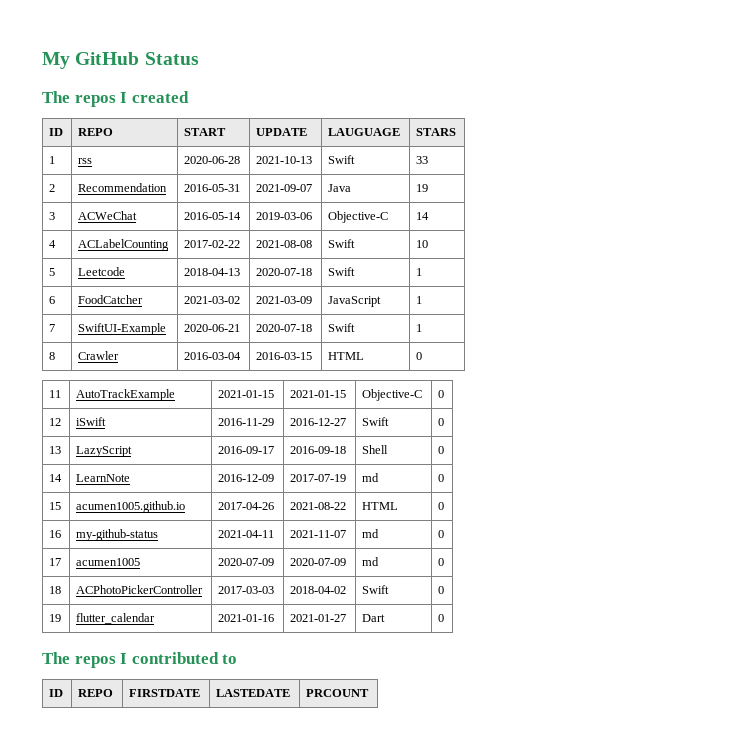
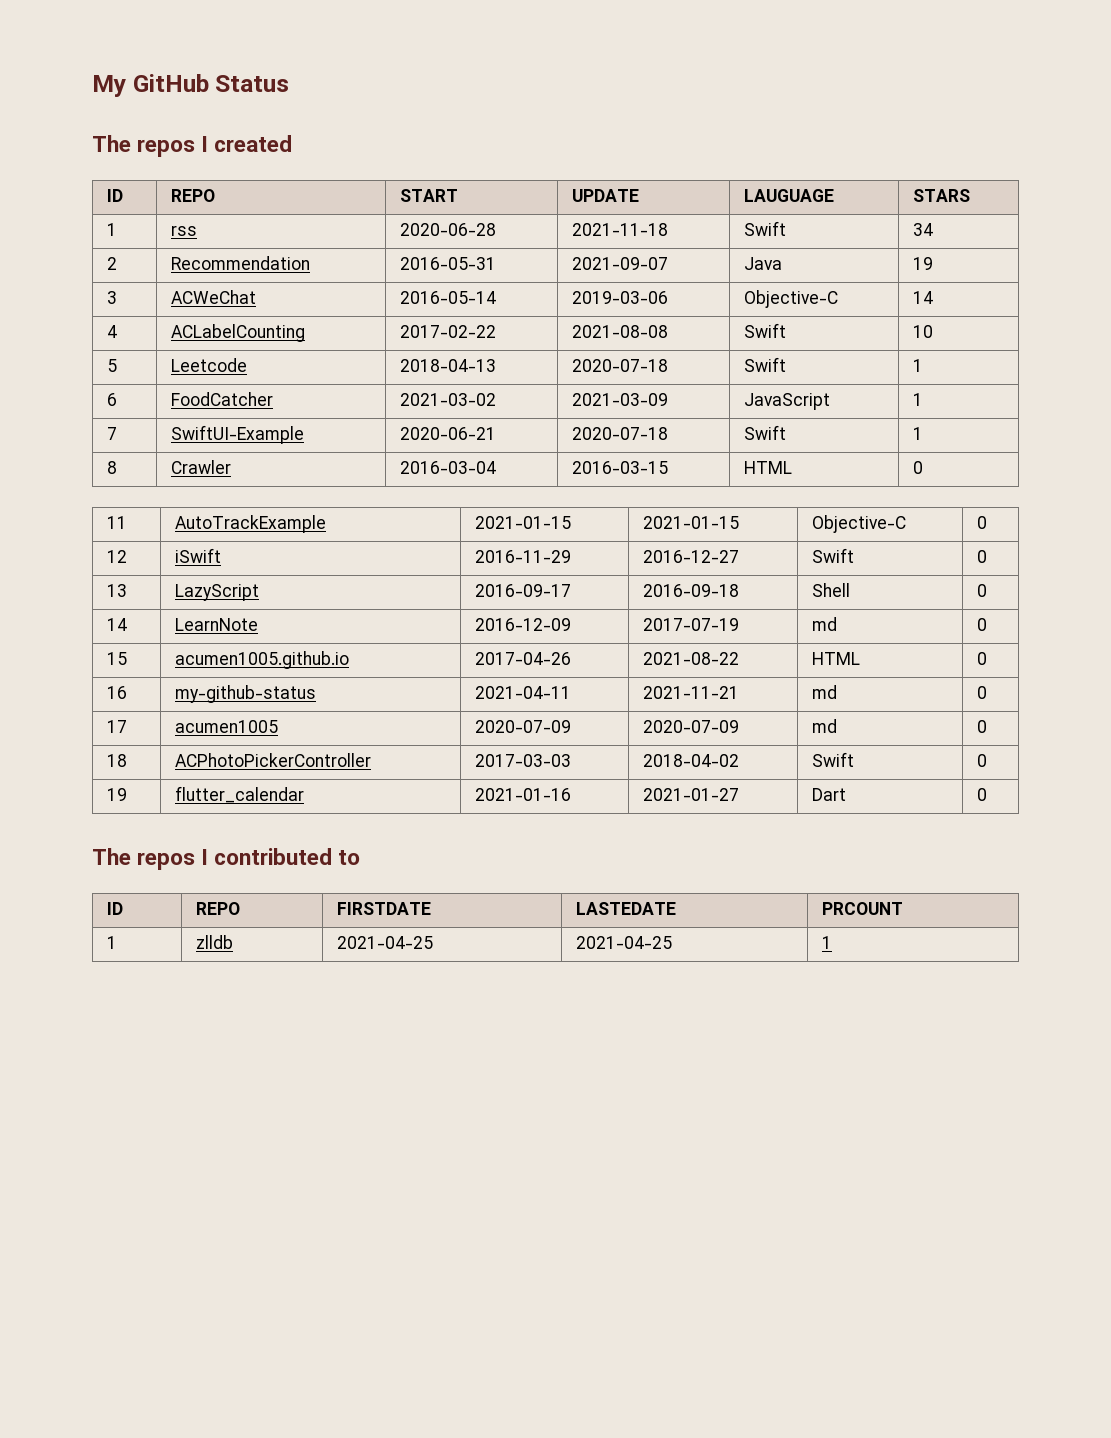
[256,156,313,164] [328,155,356,164] [416,156,429,164] 2021-10-13 | Swift | 33 -> [572,223,669,236] [744,221,787,236] [913,223,934,236] 2021-11-18 | Swift | 34
[290,530,347,538] 2021-11-07 -> [643,686,740,699] 2021-11-21
(370, 693) none -> [107,936,118,949] [196,935,234,949] [337,936,434,949] [576,936,673,949] [822,936,833,949] // 1 | zlldb | 2021-04-25 | 2021-04-25 | 1

